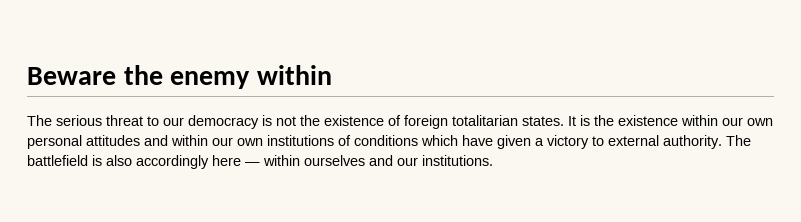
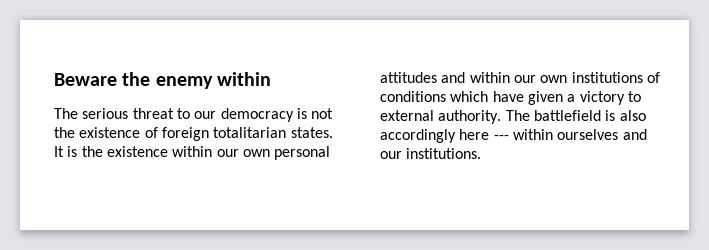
[245,162,260,166] — -> [493,135,509,140] ---

